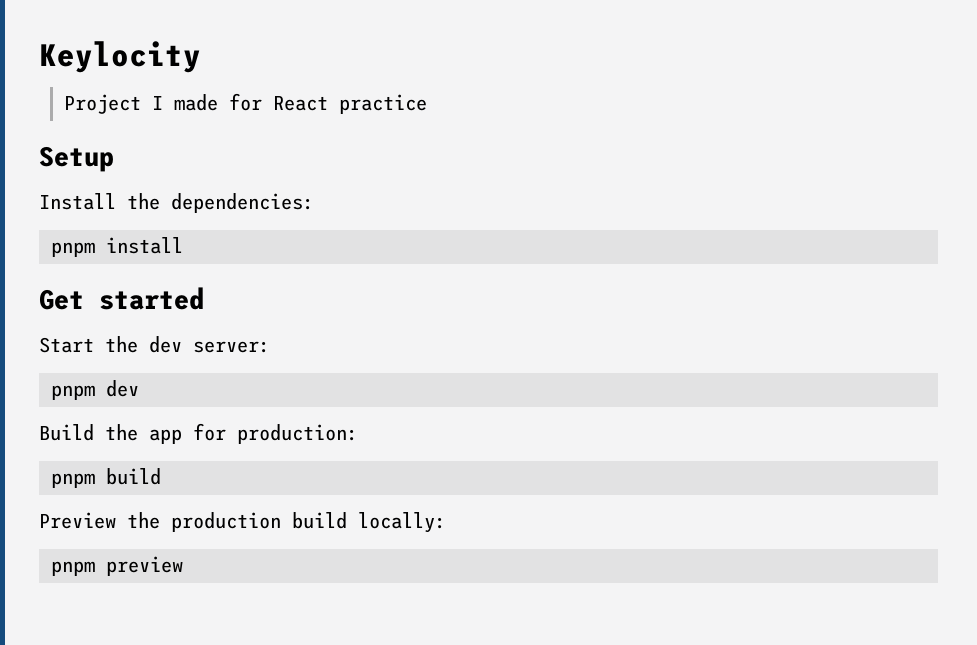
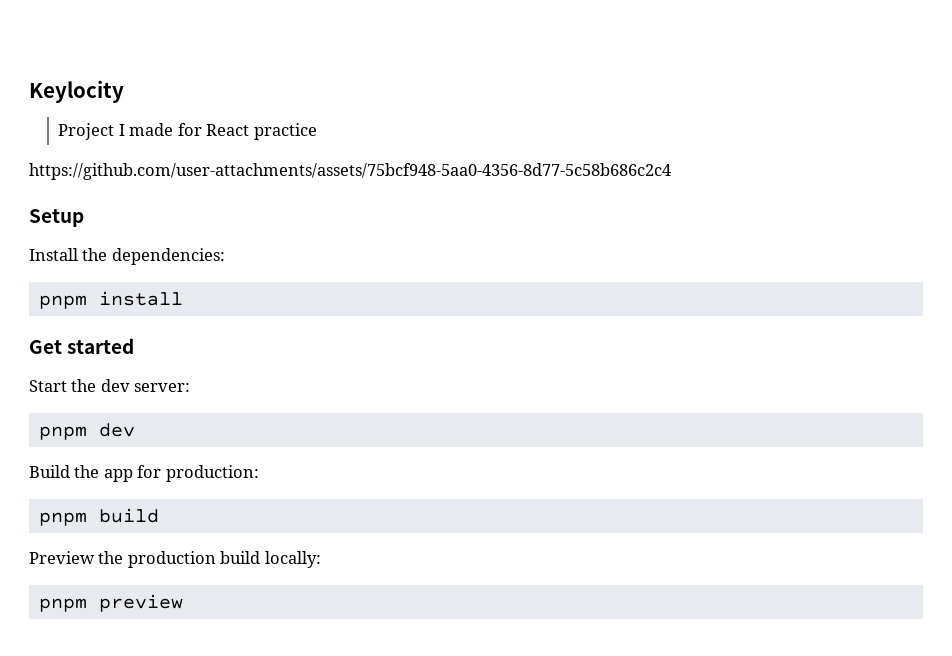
(428, 104) none -> [29,163,671,180] // https://github.com/user-attachments/assets/75bcf948-5aa0-4356-8d77-5c58b686c2c4

